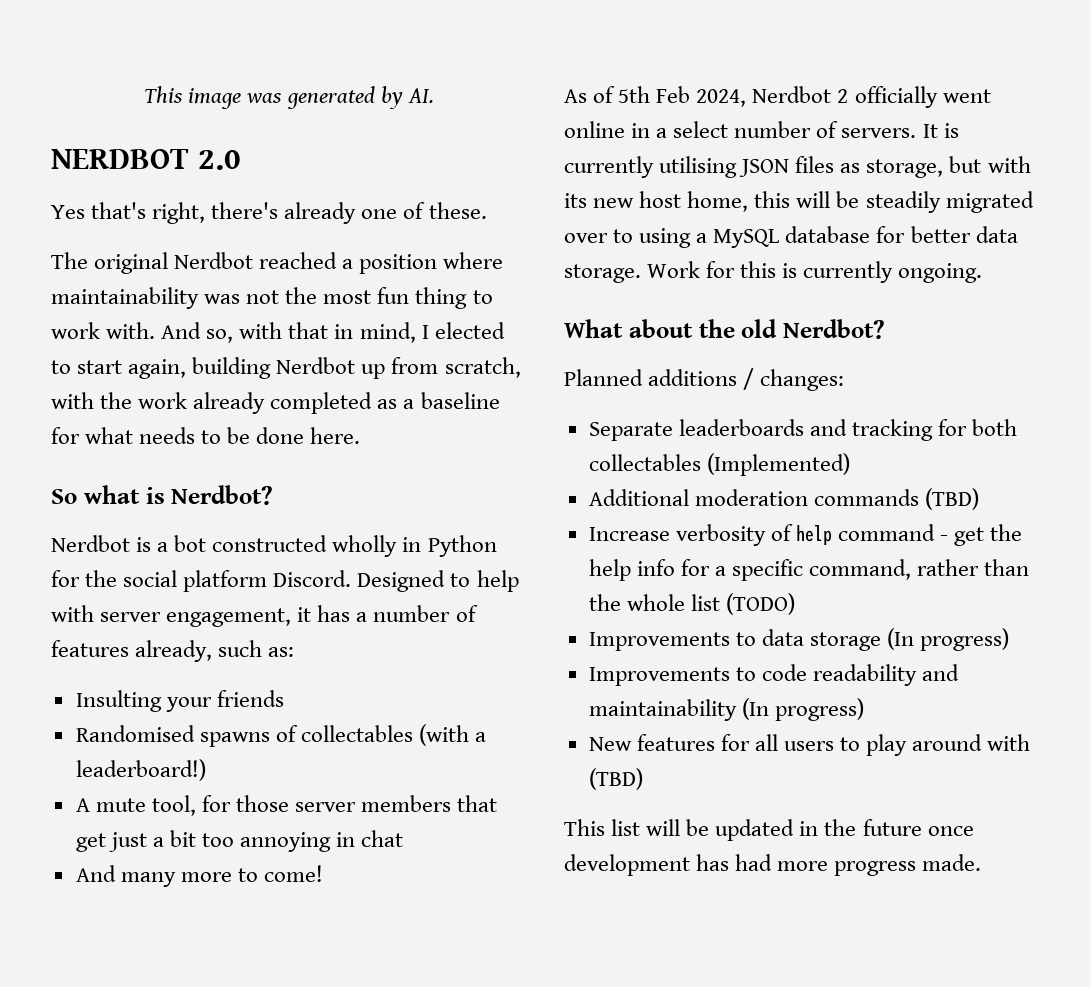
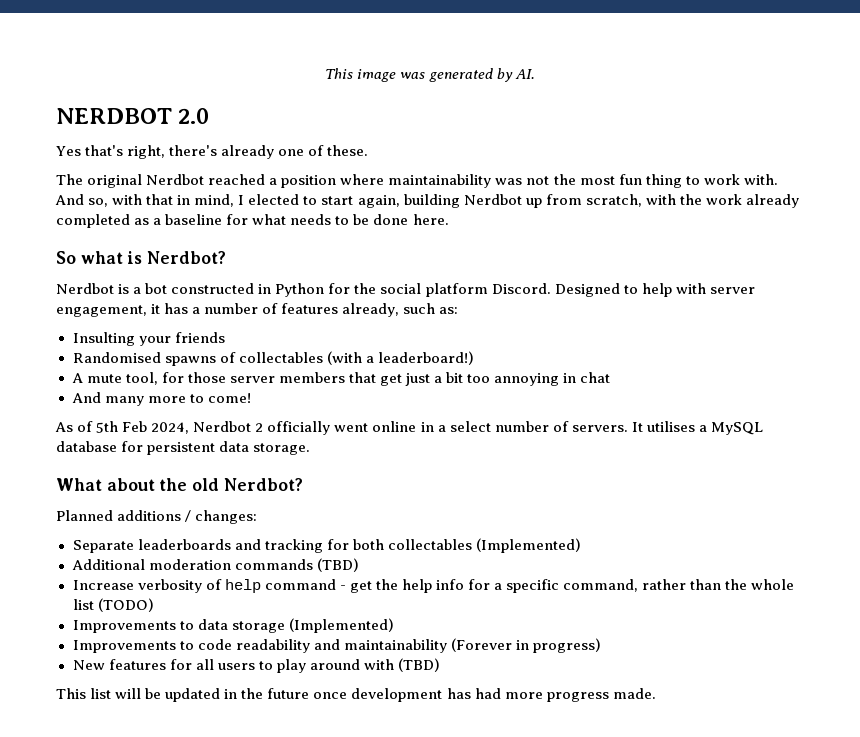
[332,535,398,557] wholly -> (255, 288) none
[943,123,959,138] [564,156,1031,178] [564,191,1034,213] [564,228,692,248] is currently utilising JSON files as storage, but with its new host home, this will be steadily migrated over to using -> [646,421,695,432] utilises
[910,226,971,243] better -> [147,442,216,455] persistent
[647,261,983,283] Work for this is currently ongoing. -> (311, 449) none
[887,628,1010,651] (In progress) -> [288,618,394,633] (Implemented)
[741,698,769,720] (In -> [450,638,529,652] (Forever in

